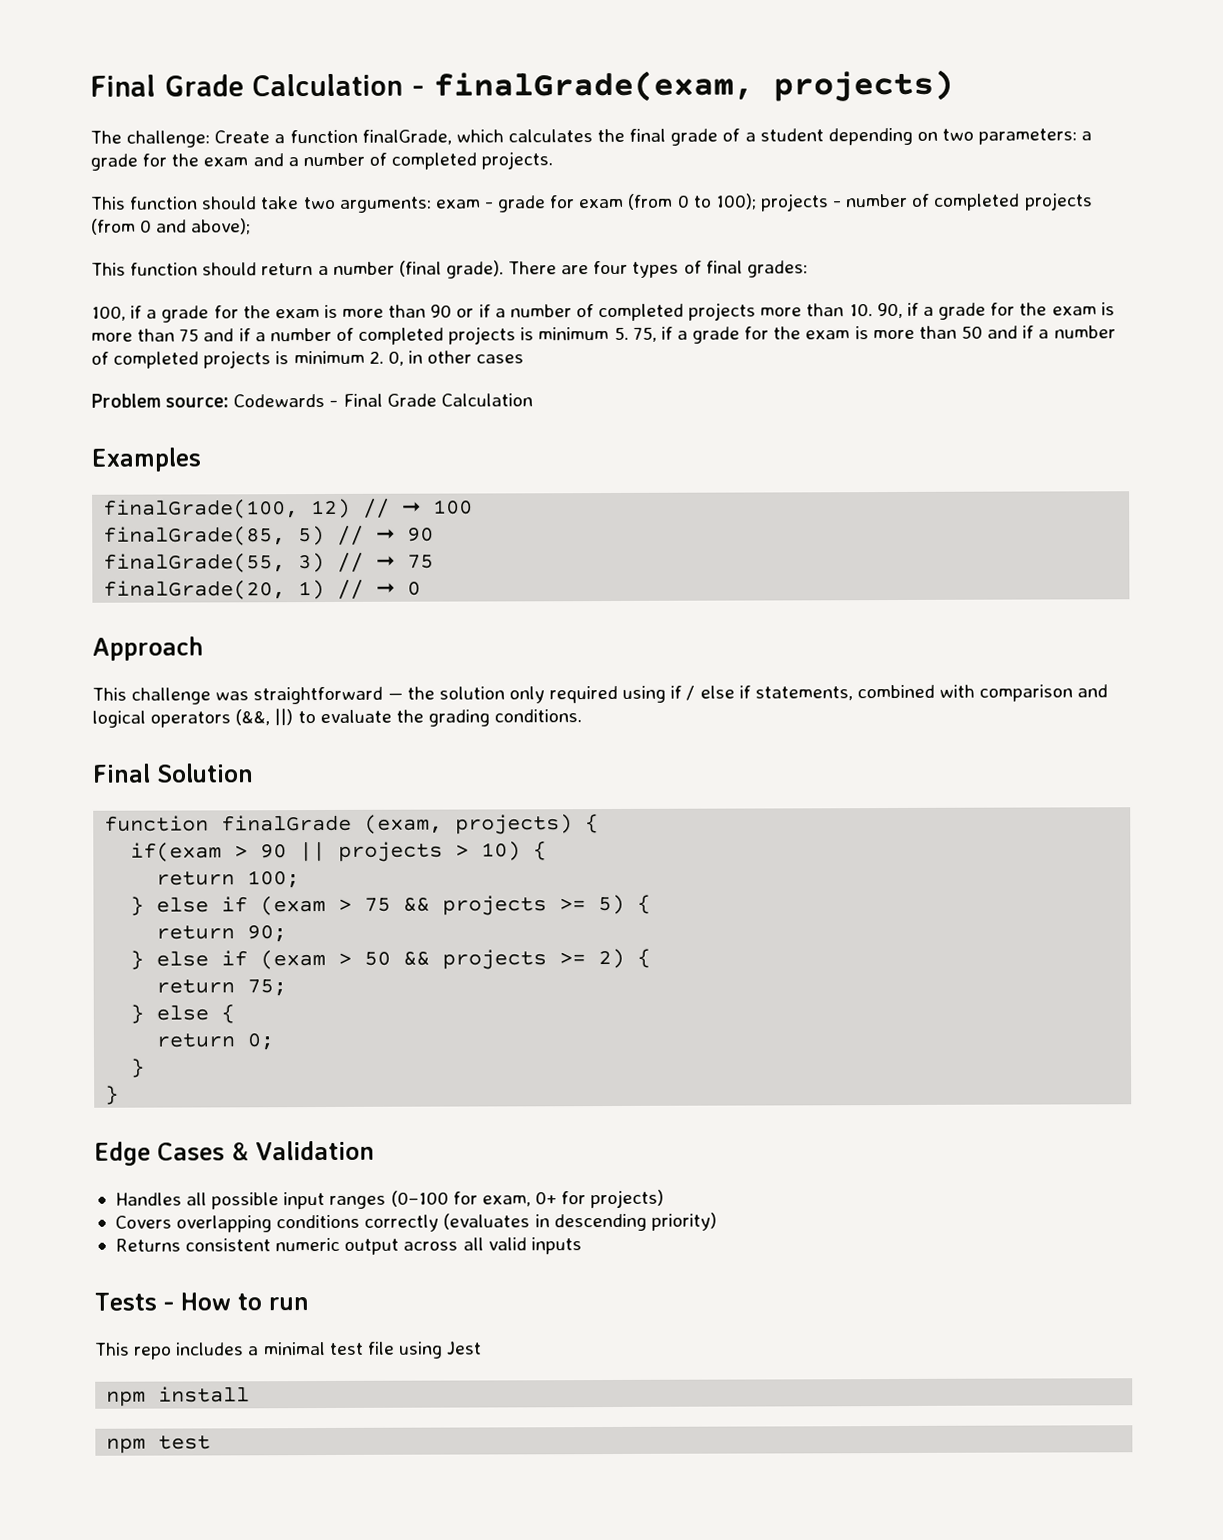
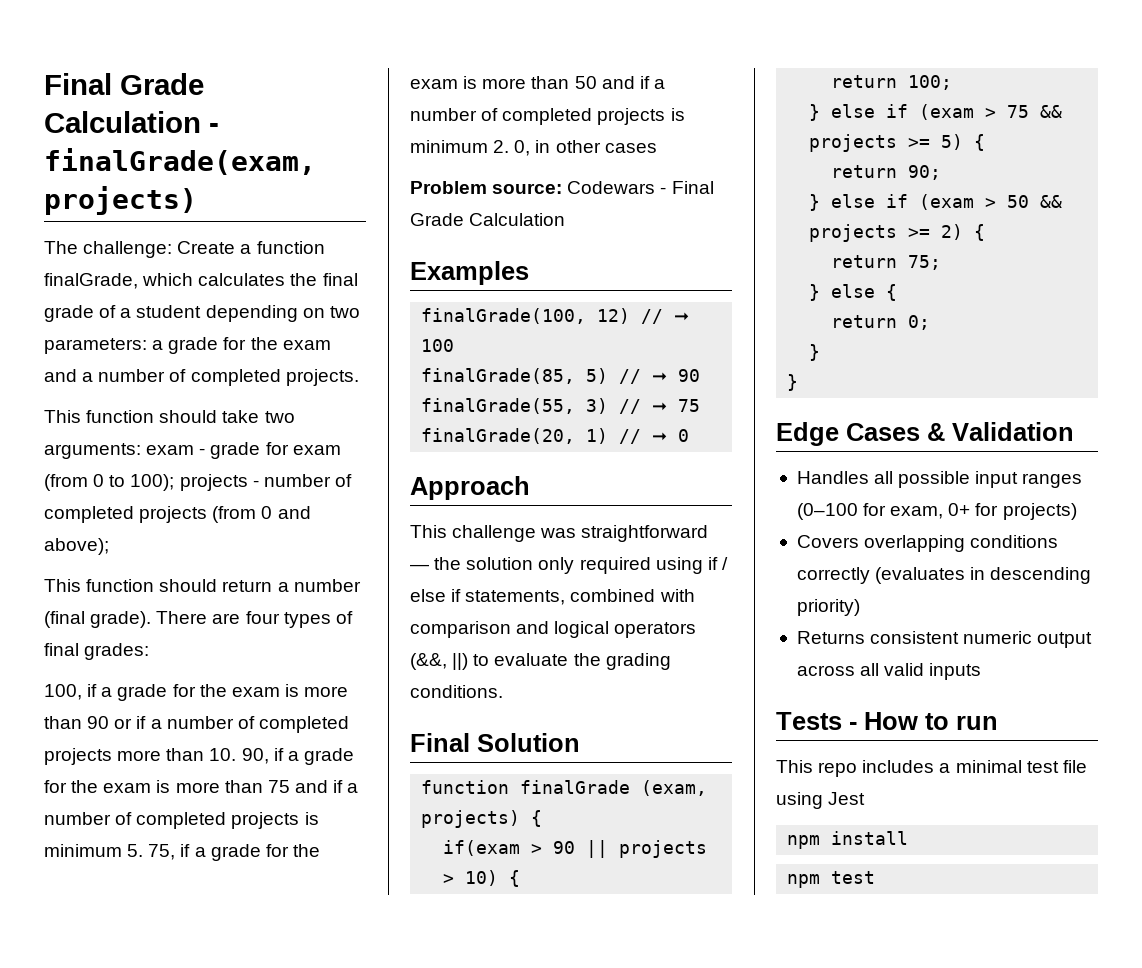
[233,393,326,408] Codewards -> [567,181,656,194] Codewars

